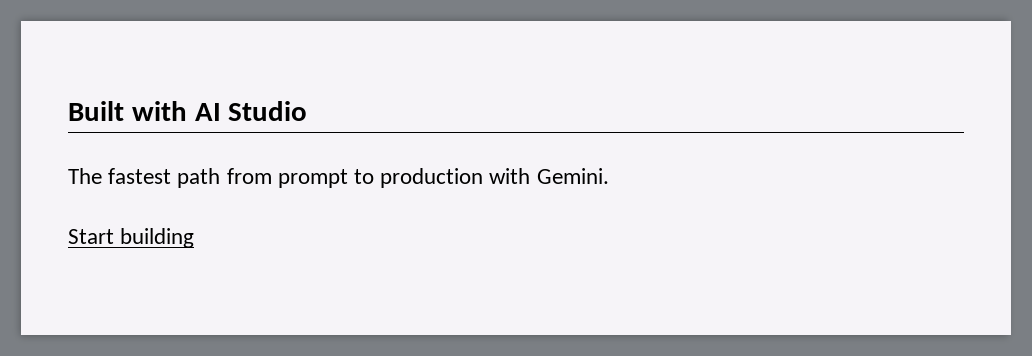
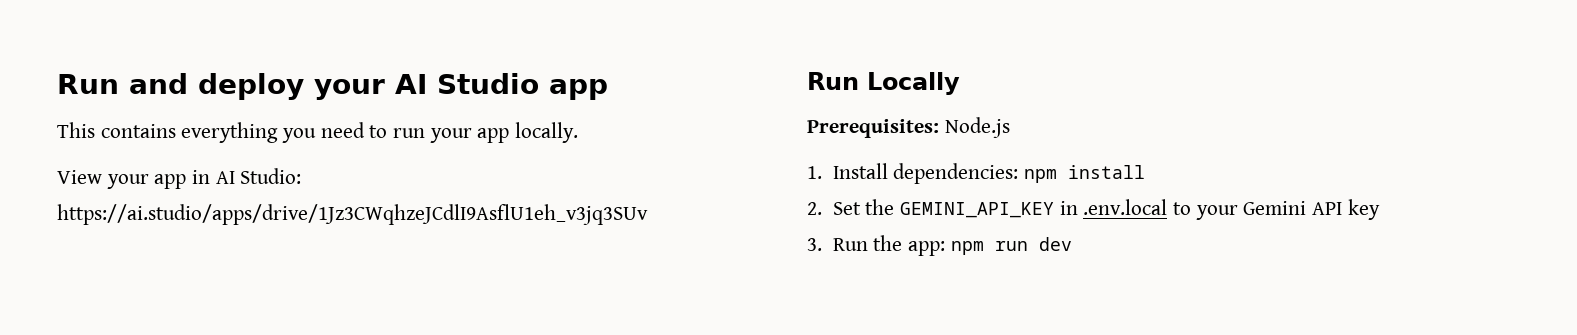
[68,101,308,121] [68,168,609,188] [68,228,195,248] Built with AI Studio // The fastest path from prompt to production with Gemini. // Start building -> [57,73,608,100] [57,122,579,143] [57,168,302,189] [57,204,648,225] [807,72,960,95] [807,117,1010,138] [807,163,1145,184] [807,199,1380,220] [807,235,1072,256] Run and deploy your AI Studio app // This contains everything you need to run your app locally. // View your app in AI Studio: https://ai.studio/apps/drive/1Jz3CWqhzeJCdlI9AsflU1eh_v3jq3SUv // Run Locally // Prerequisites: Node.js // 1. Install dependencies: npm install // 2. Set the GEMINI_API_KEY in .env.local to your Gemini API key // 3. Run the app: npm run dev

